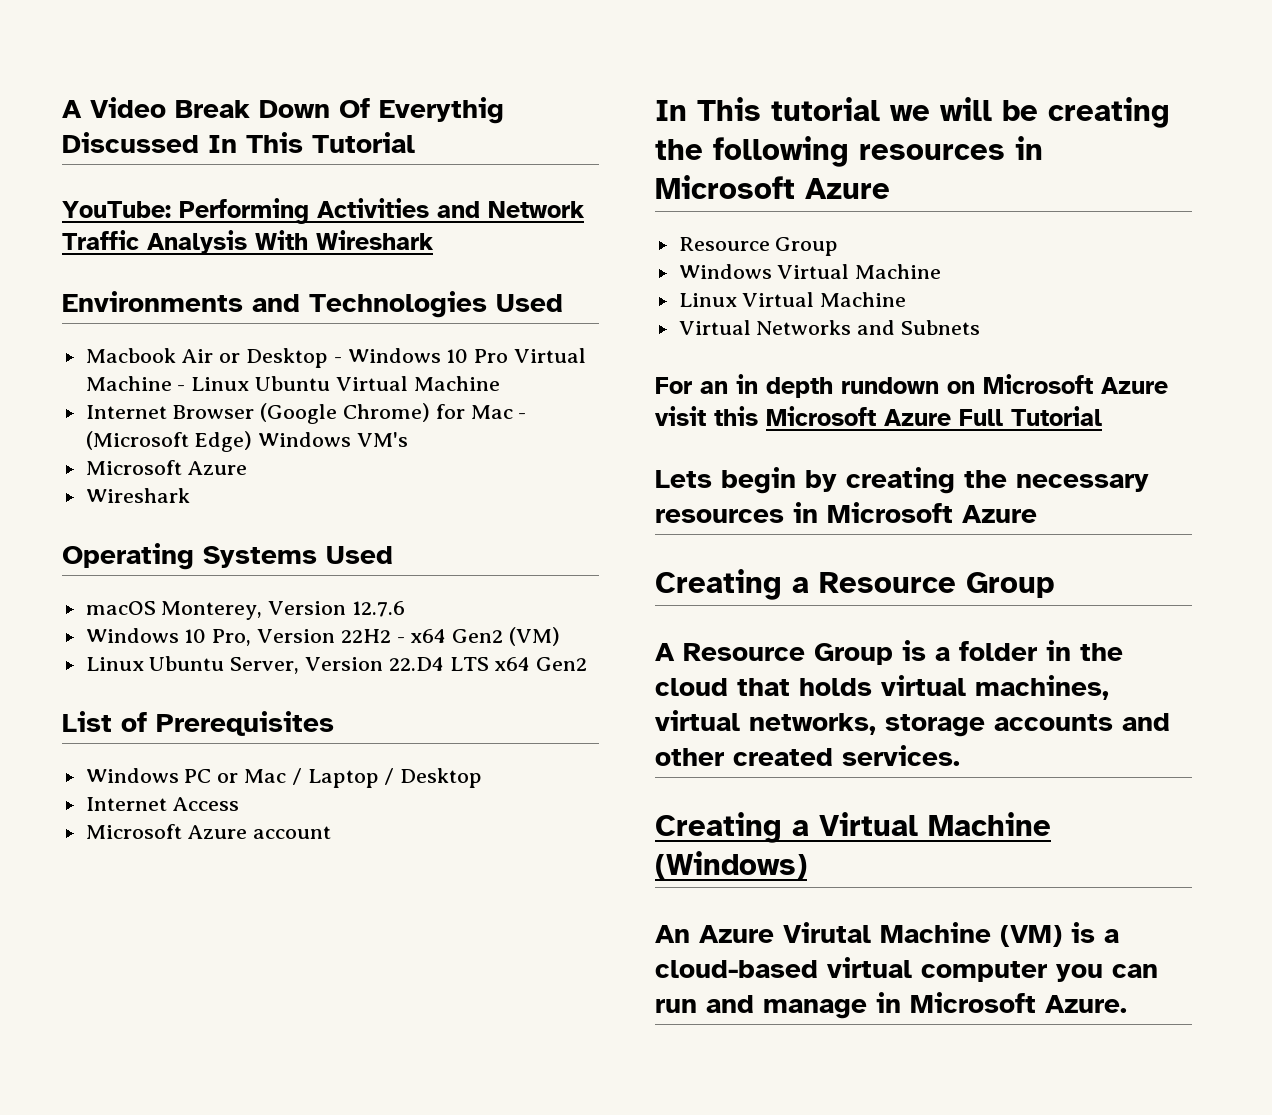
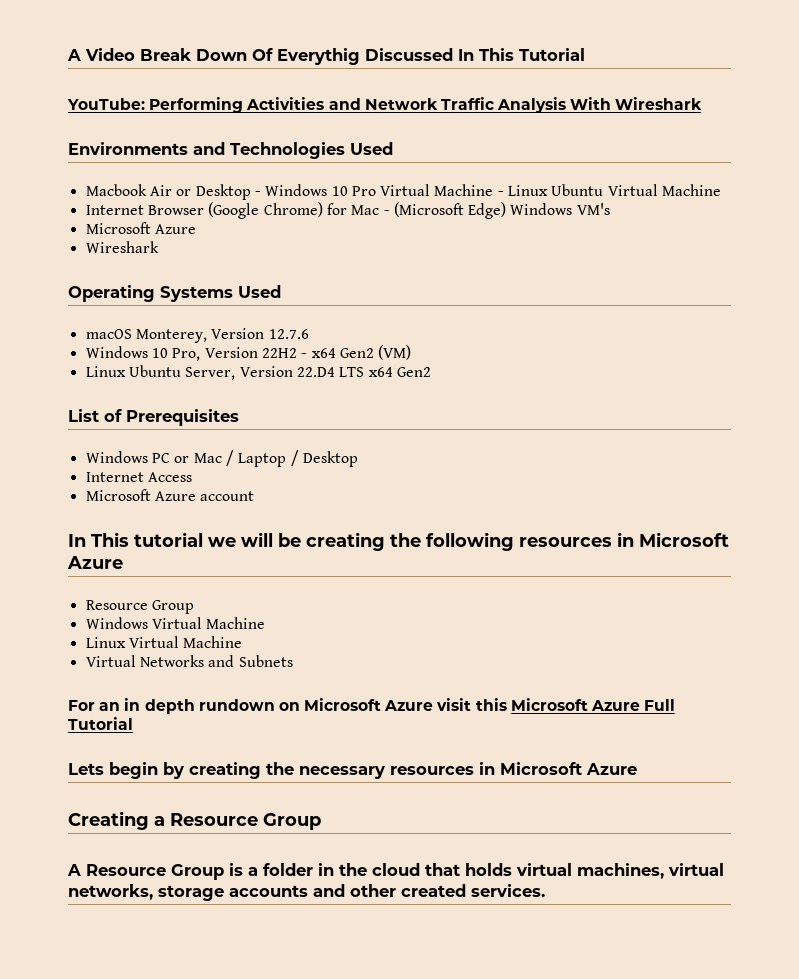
[655,812,1051,843] [655,851,807,880] [655,922,1119,947] [655,957,1158,982] [655,992,1127,1019] // Creating a Virtual Machine (Windows) // An Azure Virutal Machine (VM) is a cloud-based virtual computer you can run and manage in Microsoft Azure. -> (545, 890) none

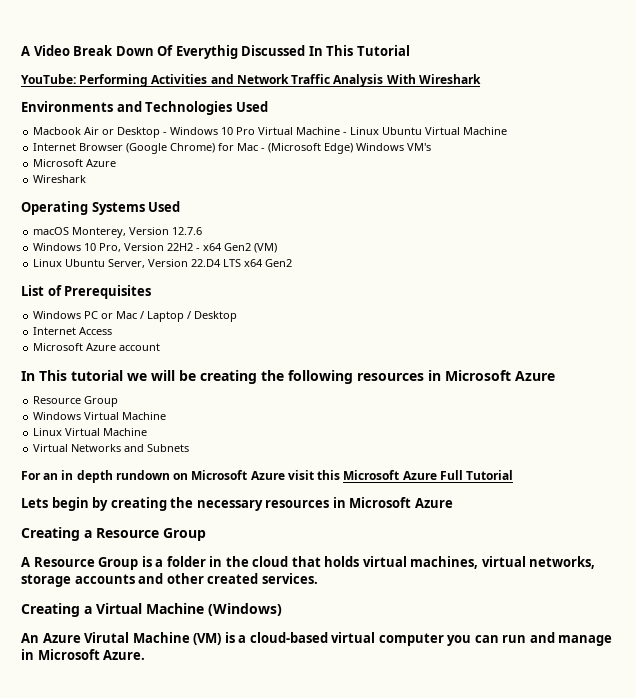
(545, 890) none -> [21,603,282,617] [21,632,613,646] [21,649,146,660] // Creating a Virtual Machine (Windows) // An Azure Virutal Machine (VM) is a cloud-based virtual computer you can run and manage in Microsoft Azure.

